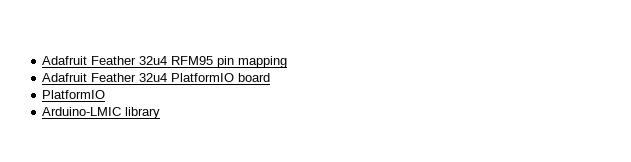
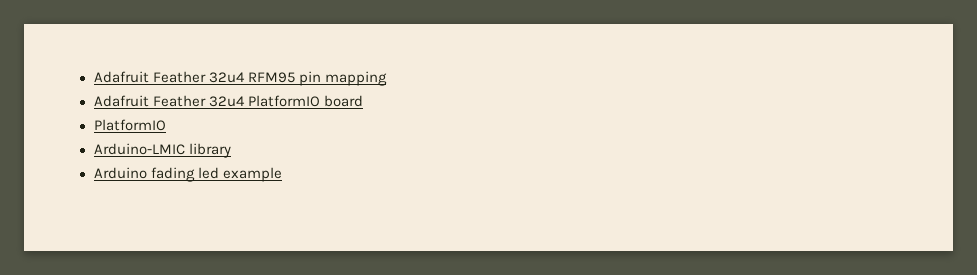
(161, 113) none -> [93,167,282,182] // Arduino fading led example

